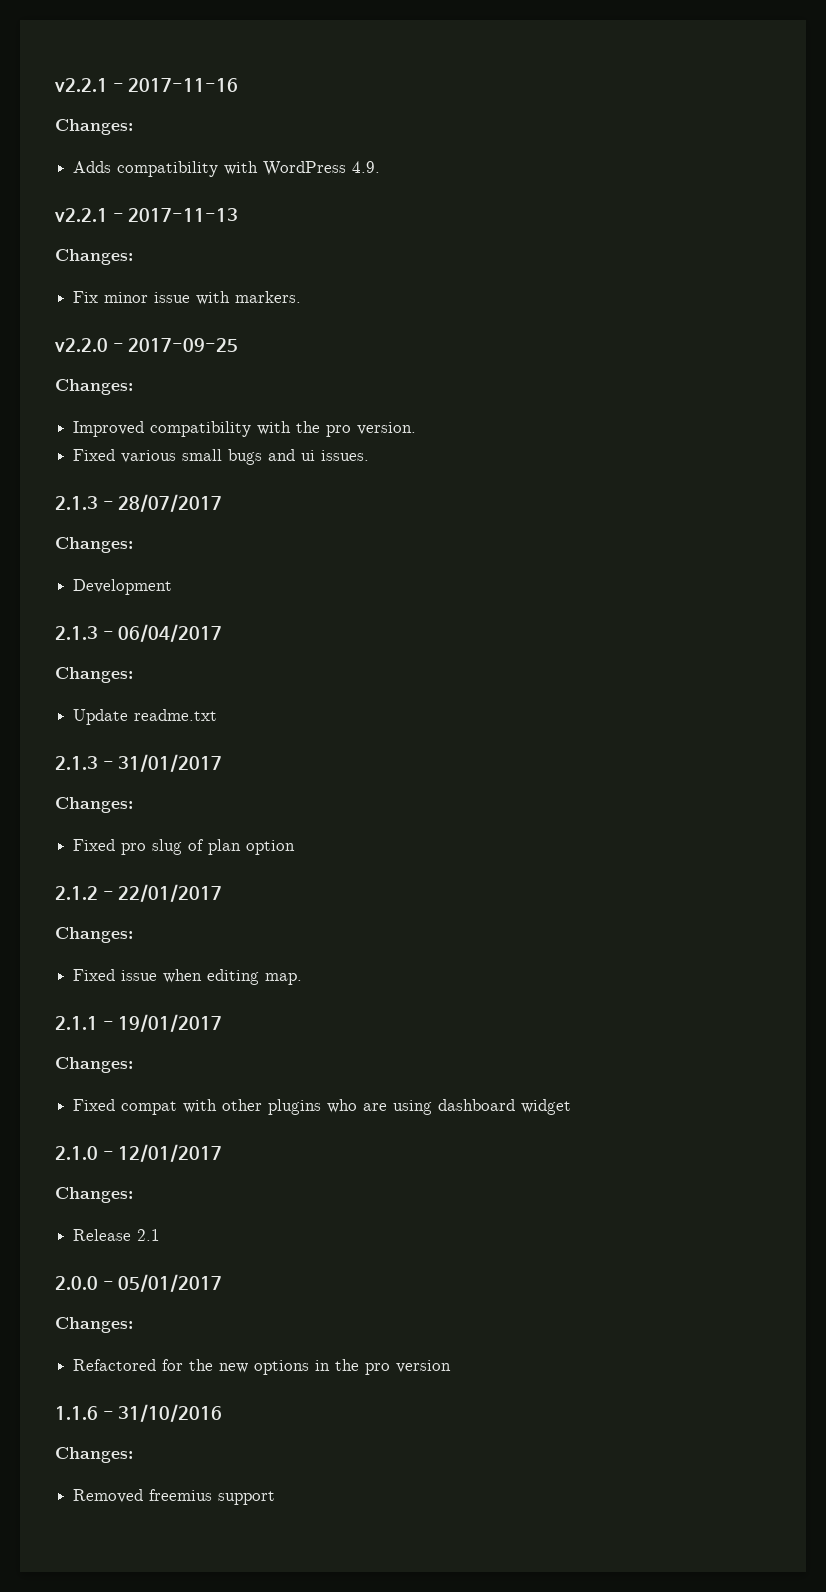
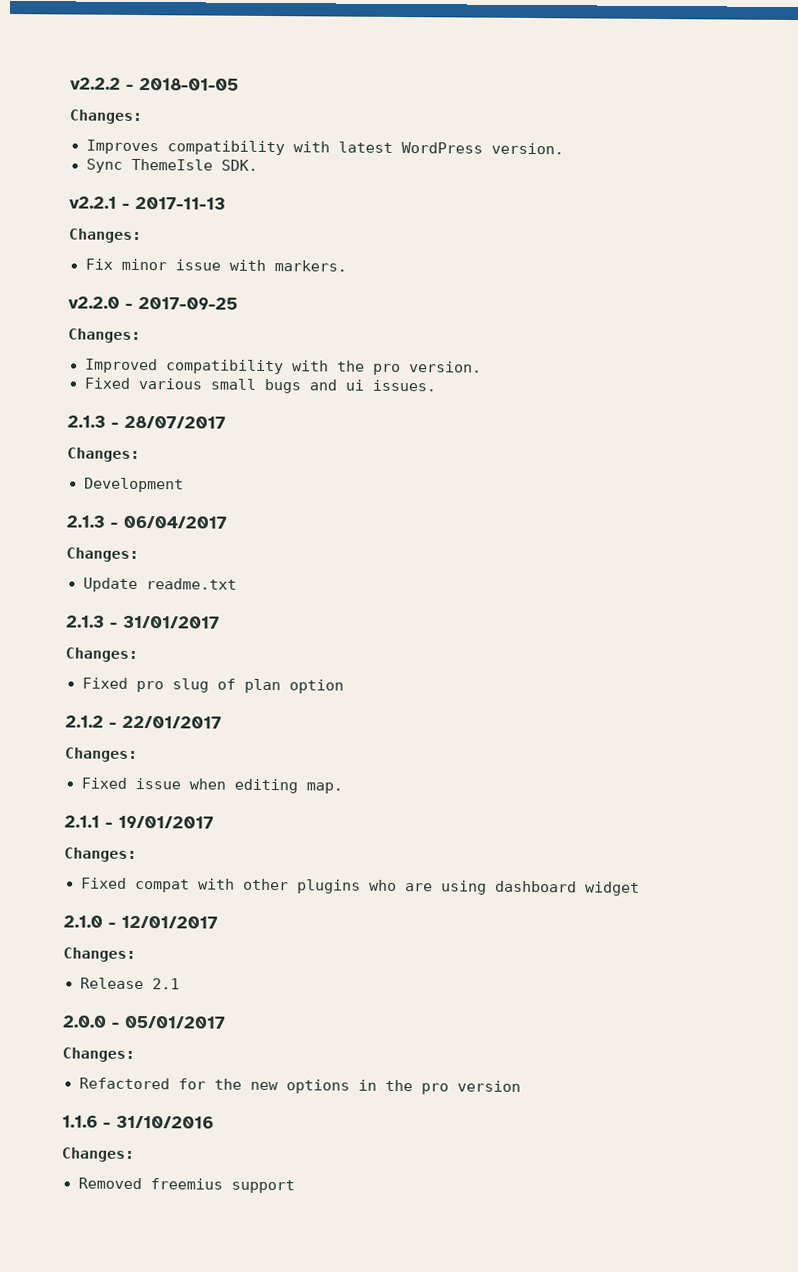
[54,78,239,92] [55,119,133,135] [73,161,381,177] v2.2.1 - 2017-11-16 // Changes: // Adds compatibility with WordPress 4.9. -> [70,77,239,91] [69,109,143,125] [85,139,564,156] [85,158,258,173] v2.2.2 - 2018-01-05 // Changes: // Improves compatibility with latest WordPress version. // Sync ThemeIsle SDK.

